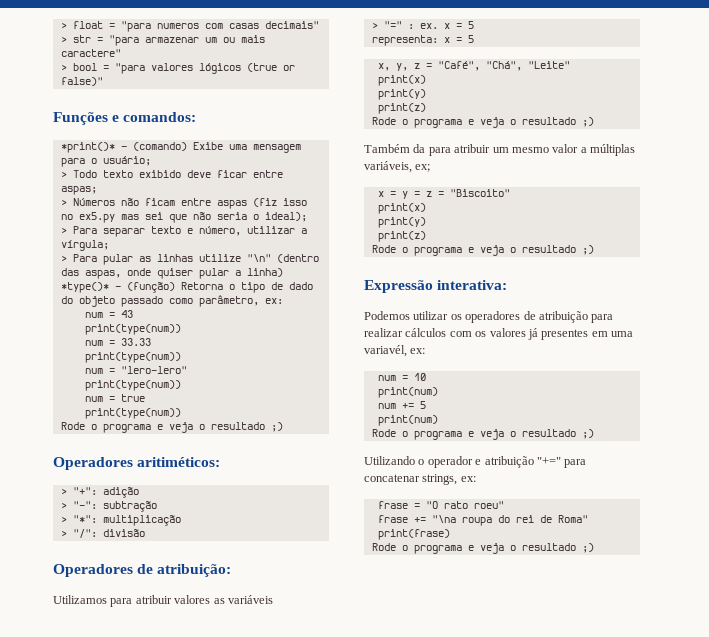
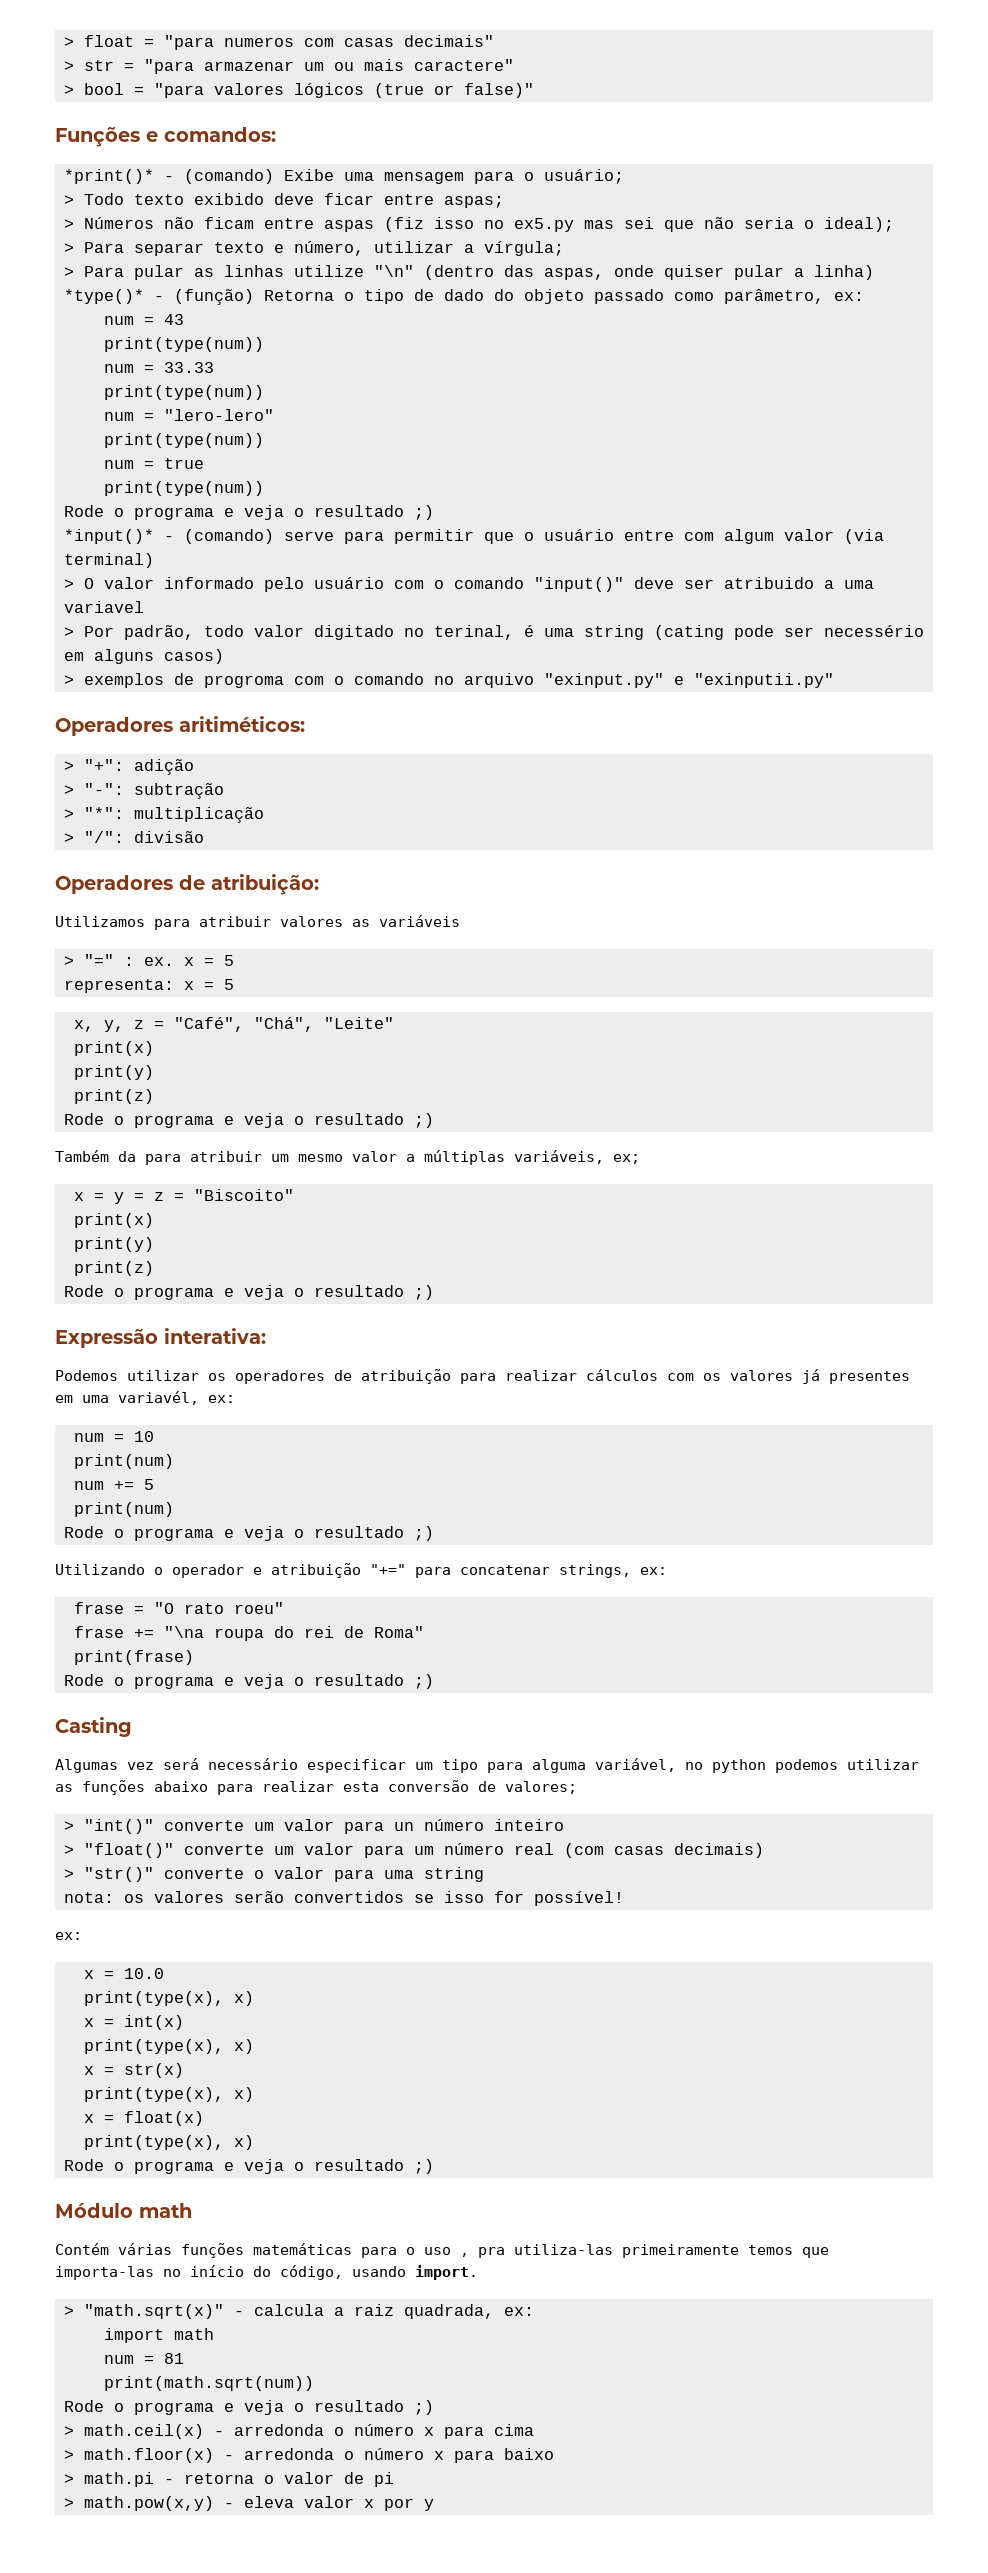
(283, 427) none -> [64,529,884,544] [64,553,154,568] [64,577,874,592] [64,601,144,613] [64,625,924,640] [64,649,224,664] [64,673,834,688] // *input()* - (comando) serve para permitir que o usuário entre com algum valor (via terminal) // > O valor informado pelo usuário com o comando "input()" deve ser atribuido a uma variavel // > Por padrão, todo valor digitado no terinal, é uma string (cating pode ser necessério em alguns casos) // > exemplos de progroma com o comando no arquivo "exinput.py" e "exinputii.py"
(594, 548) none -> [55,1717,132,1737] [55,1758,919,1773] [55,1780,577,1795] [64,1819,564,1834] [64,1843,764,1858] [64,1867,484,1882] [64,1891,624,1906] [55,1932,82,1940] [84,1968,164,1979] [84,1991,254,2006] [84,2015,184,2030] [84,2039,254,2054] [84,2063,184,2078] [84,2087,254,2102] [84,2111,204,2126] [84,2135,254,2150] [64,2159,434,2174] [55,2203,192,2218] [55,2243,829,2258] [55,2265,478,2280] [64,2304,534,2319] [104,2328,214,2343] [104,2353,184,2364] [104,2376,314,2391] [64,2400,434,2415] [64,2424,534,2439] [64,2448,554,2463] [64,2472,394,2487] [64,2496,434,2511] // Casting // Algumas vez será necessário especificar um tipo para alguma variável, no python podemos utilizar as funções abaixo para realizar esta conversão de valores; // > "int()" converte um valor para un número inteiro // > "float()" converte um valor para um número real (com casas decimais) // > "str()" converte o valor para uma string // nota: os valores serão convertidos se isso for possível! // ex: // x = 10.0 // print(type(x), x) // x = int(x) // print(type(x), x) // x = str(x) // print(type(x), x) // x = float(x) // print(type(x), x) // Rode o programa e veja o resultado ;) // Módulo math // Contém várias funções matemáticas para o uso , pra utiliza-las primeiramente temos que importa-las no início do código, usando import. // > "math.sqrt(x)" - calcula a raiz quadrada, ex: // import math // num = 81 // print(math.sqrt(num)) // Rode o programa e veja o resultado ;) // > math.ceil(x) - arredonda o número x para cima // > math.floor(x) - arredonda o número x para baixo // > math.pi - retorna o valor de pi // > math.pow(x,y) - eleva valor x por y

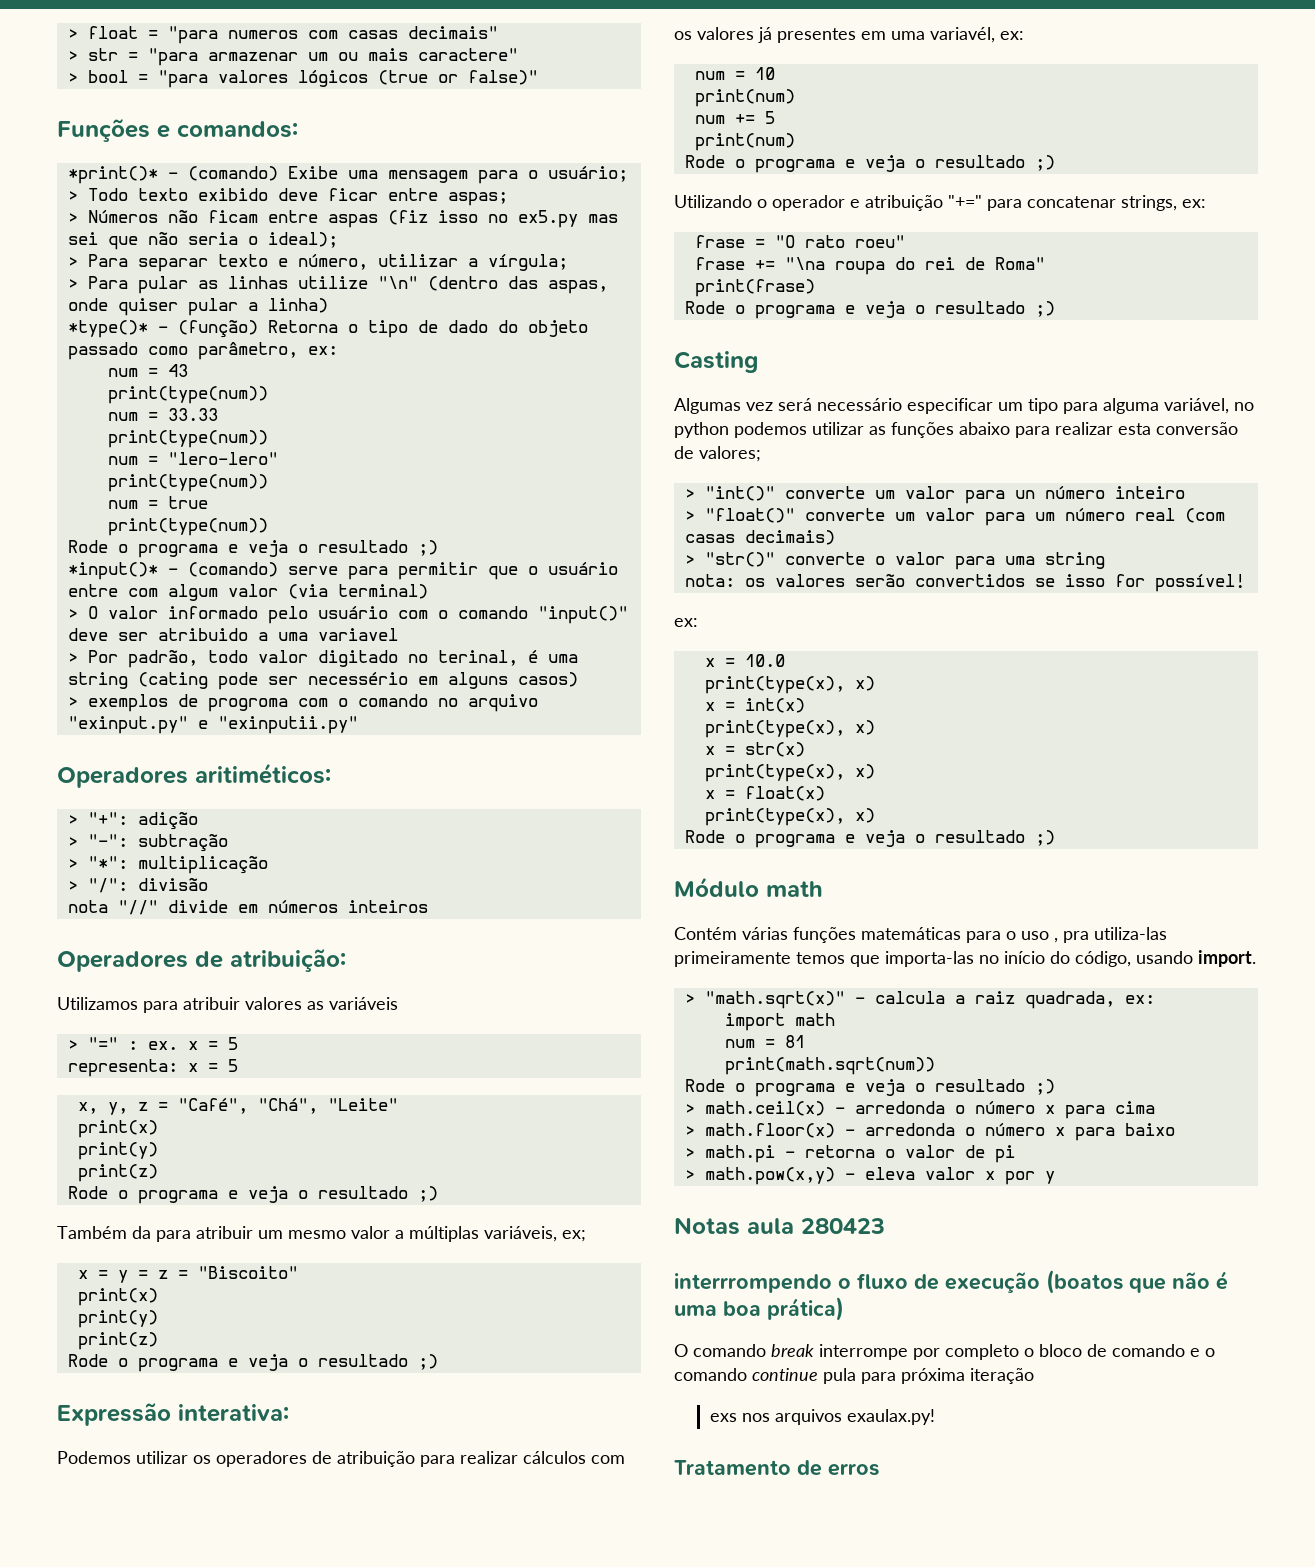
(204, 837) none -> [67,900,428,915] // nota "//" divide em números inteiros
(434, 2505) none -> [674,1217,885,1235] [674,1270,1228,1294] [674,1297,844,1321] [674,1344,1215,1360] [674,1368,1034,1384] [709,1409,935,1425] [674,1460,879,1476] // Notas aula 280423 // interrrompendo o fluxo de execução (boatos que não é uma boa prática) // O comando break interrompe por completo o bloco de comando e o comando continue pula para próxima iteração // exs nos arquivos exaulax.py! // Tratamento de erros

